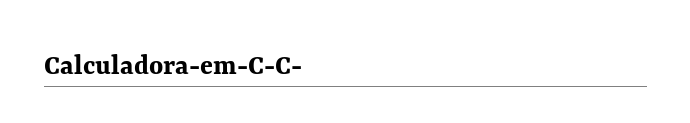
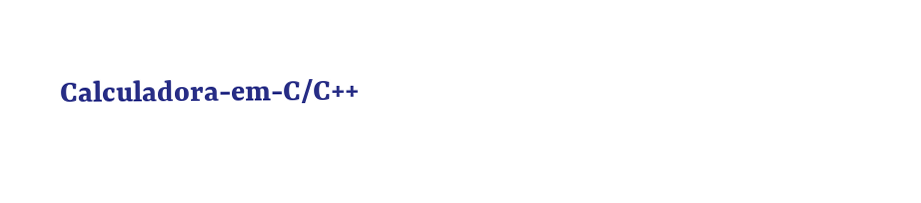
[44,54,302,74] Calculadora-em-C-C- -> [59,78,360,105] Calculadora-em-C/C++

